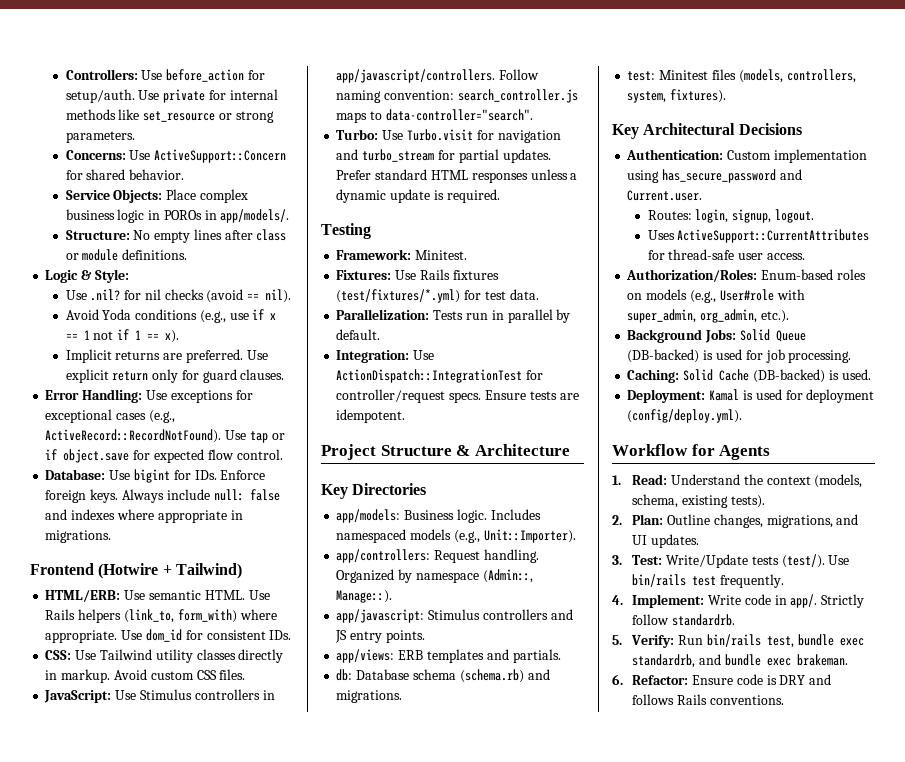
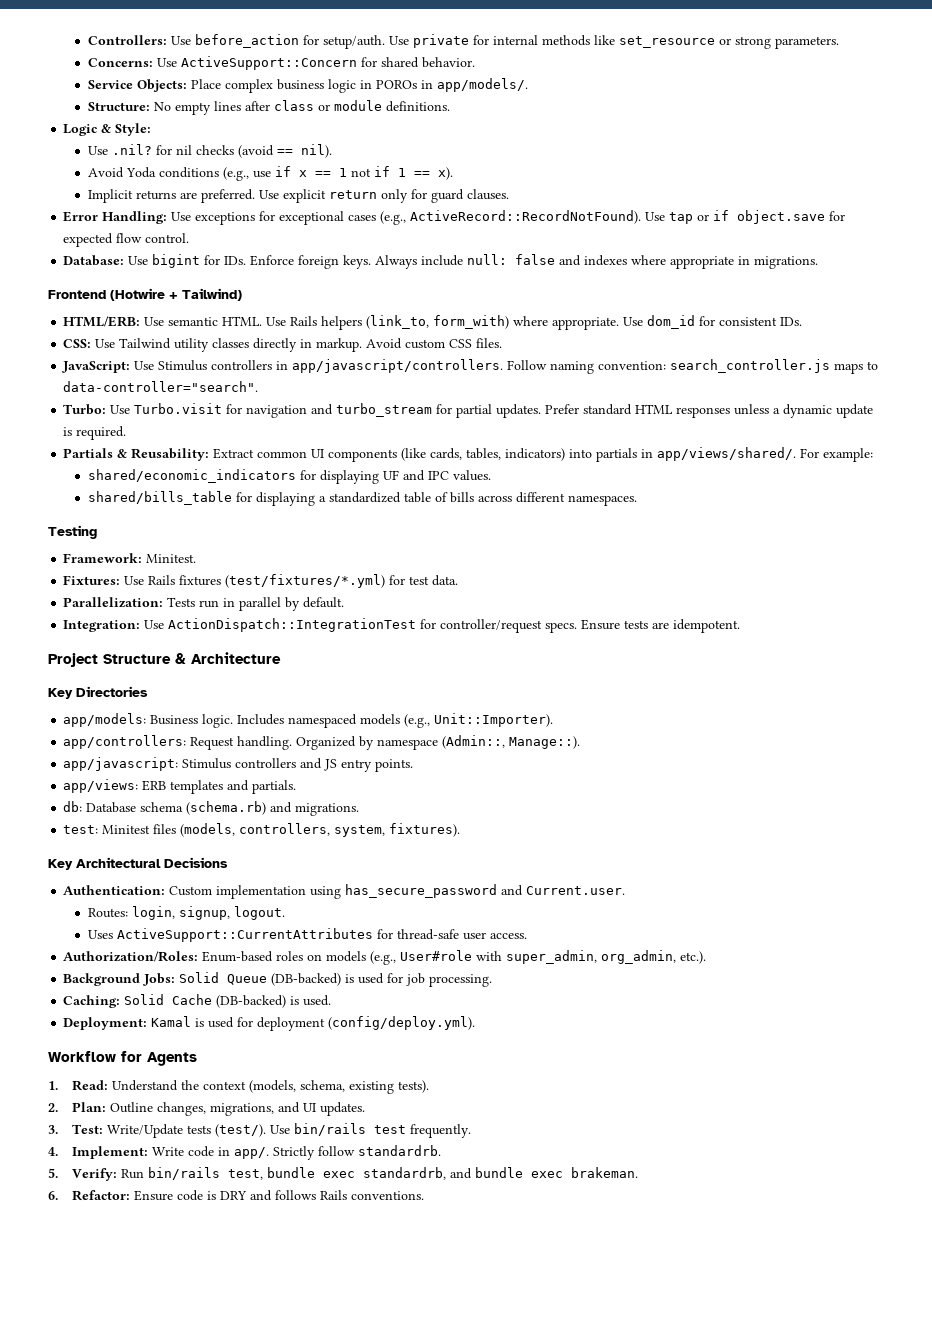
(500, 196) none -> [63,447,874,462] [87,469,491,484] [87,491,637,506] // Partials & Reusability: Extract common UI components (like cards, tables, indicators) into partials in app/views/shared/. For example: // shared/economic_indicators for displaying UF and IPC values. // shared/bills_table for displaying a standardized table of bills across different namespaces.

